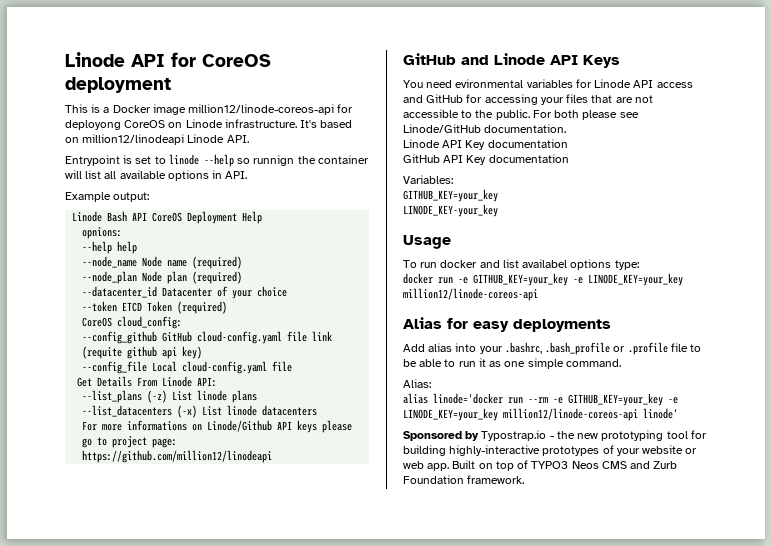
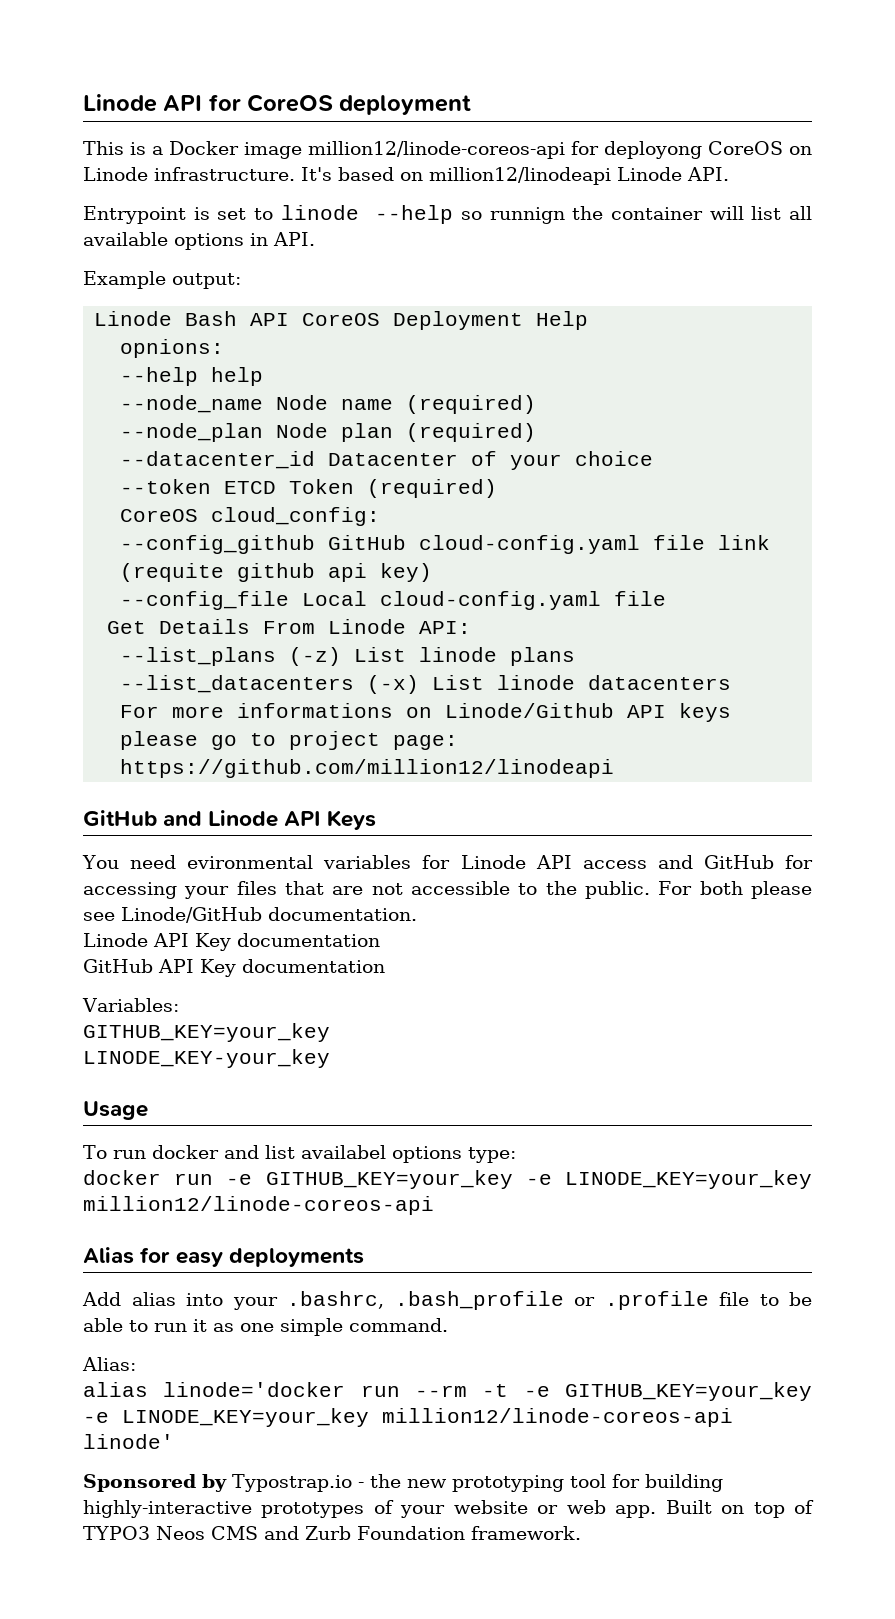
(548, 400) none -> [482,1384,509,1397] -t

